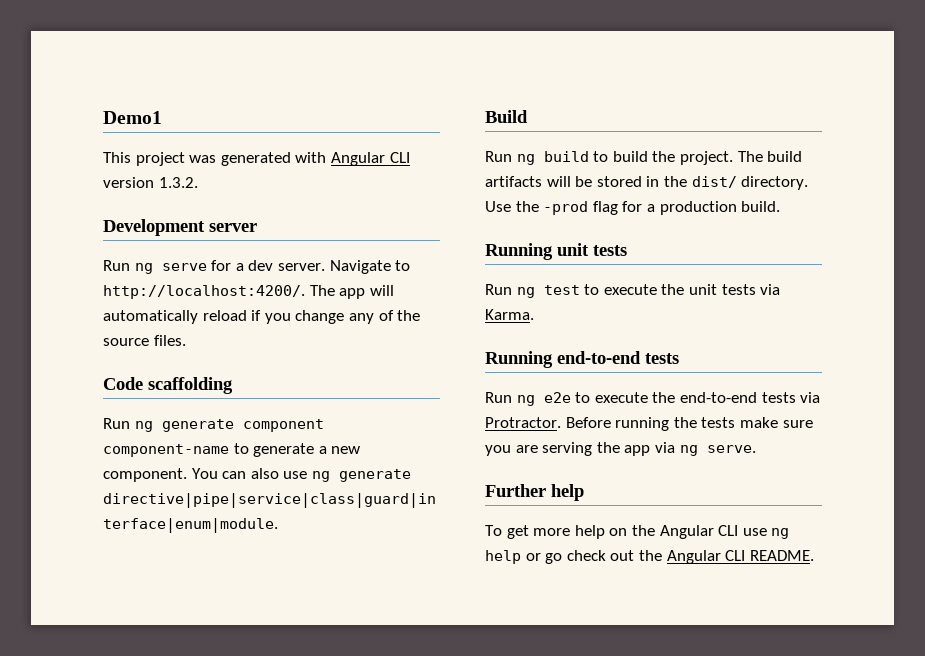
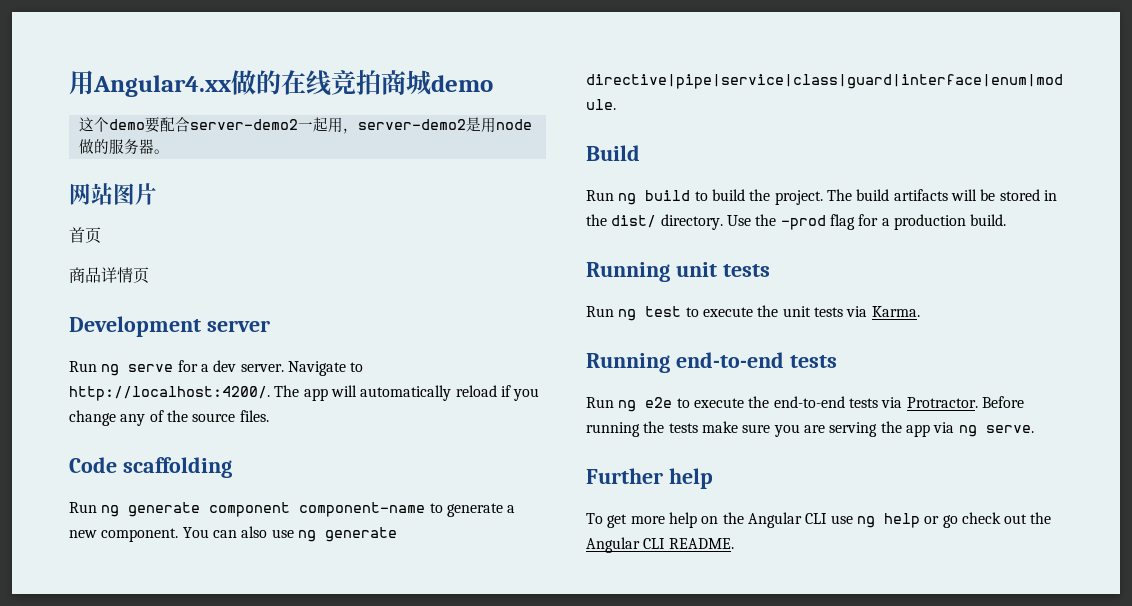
[103,111,162,124] [103,152,410,166] [103,177,198,188] Demo1 // This project was generated with Angular CLI version 1.3.2. -> [69,69,493,97] [78,117,532,134] [78,139,169,155] [69,183,157,205] [69,227,101,244] [69,267,149,284] 用Angular4.xx做的在线竞拍商城demo // 这个demo要配合server-demo2一起用，server-demo2是用node做的服务器。 // 网站图片 // 首页 // 商品详情页

